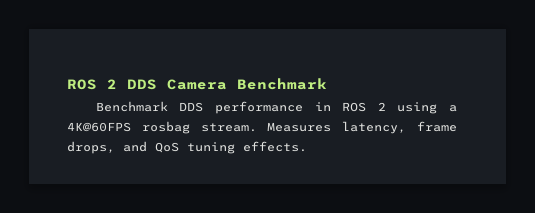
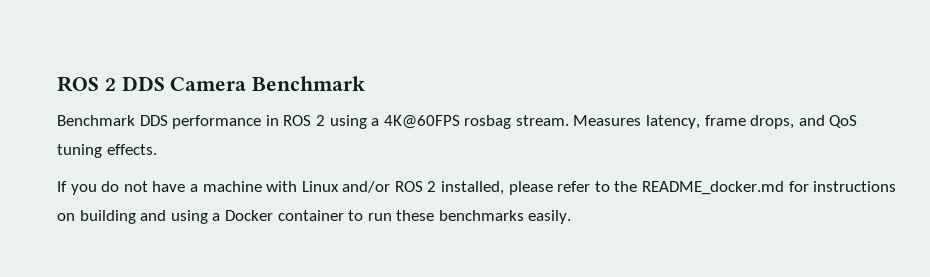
(307, 146) none -> [57,181,897,195] [57,210,572,224] // If you do not have a machine with Linux and/or ROS 2 installed, please refer to the README_docker.md for instructions on building and using a Docker container to run these benchmarks easily.

